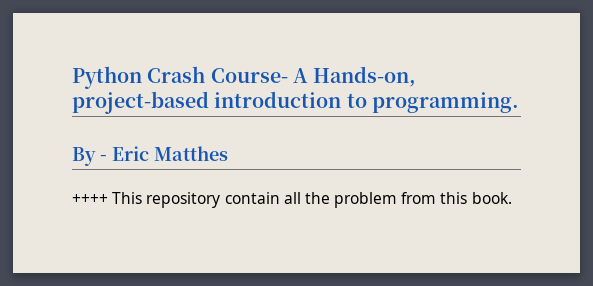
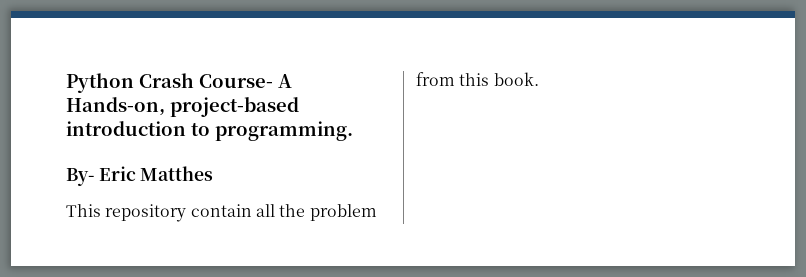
[72,147,107,166] By - -> [66,168,94,186] By-
[72,194,108,204] ++++ -> (214, 173) none

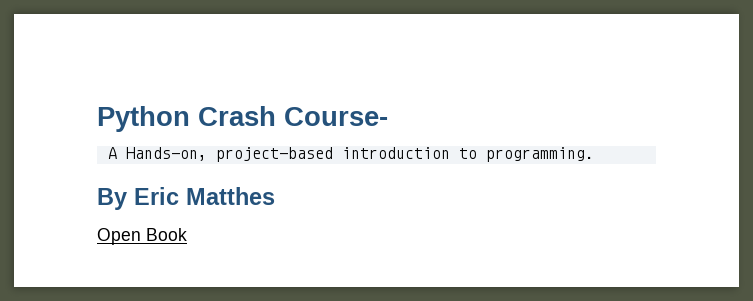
(273, 81) none -> (388, 116) //
[66,168,94,186] By- -> [97,188,127,210] By
[66,204,377,222] [416,72,539,86] This repository contain all the problem from this book. -> [97,228,187,245] Open Book

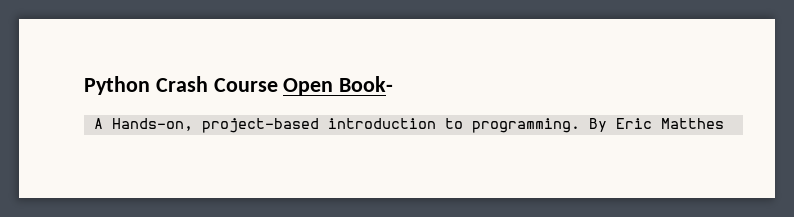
[284,107,388,126] Course- -> [213,76,394,95] Course Open Book-
(594, 154) // -> (581, 125) none
[97,228,187,245] // Open Book -> (725, 123) none

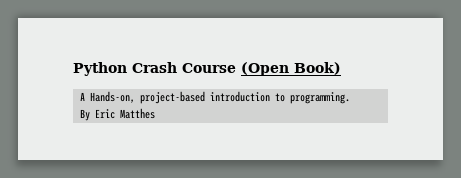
[283,76,394,95] Open Book- -> [241,62,341,76] (Open Book)
(581, 125) none -> (350, 98) //

